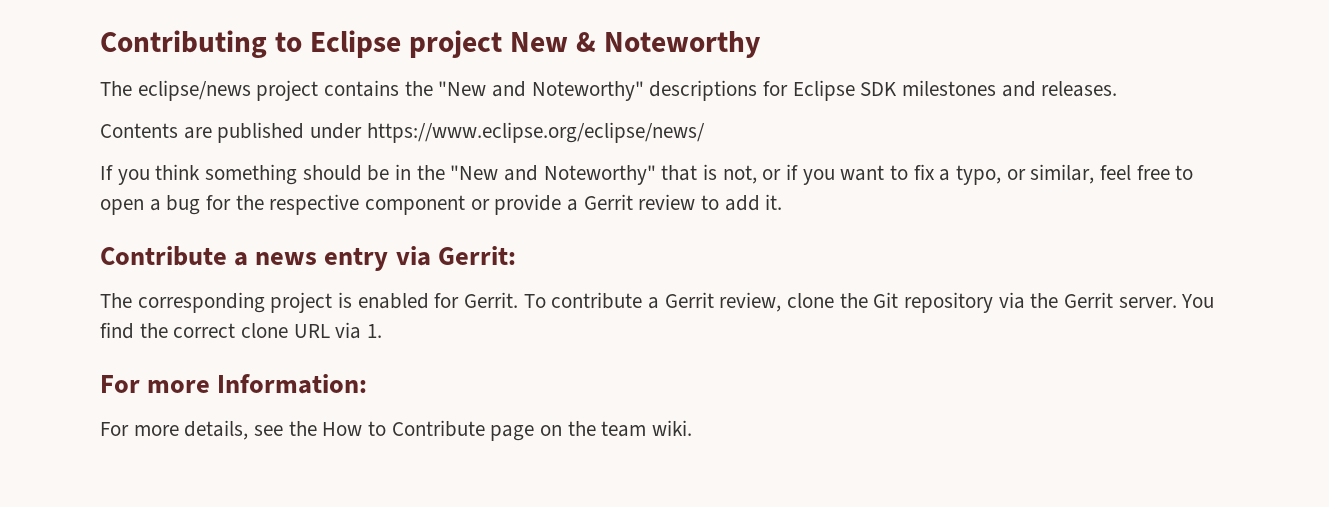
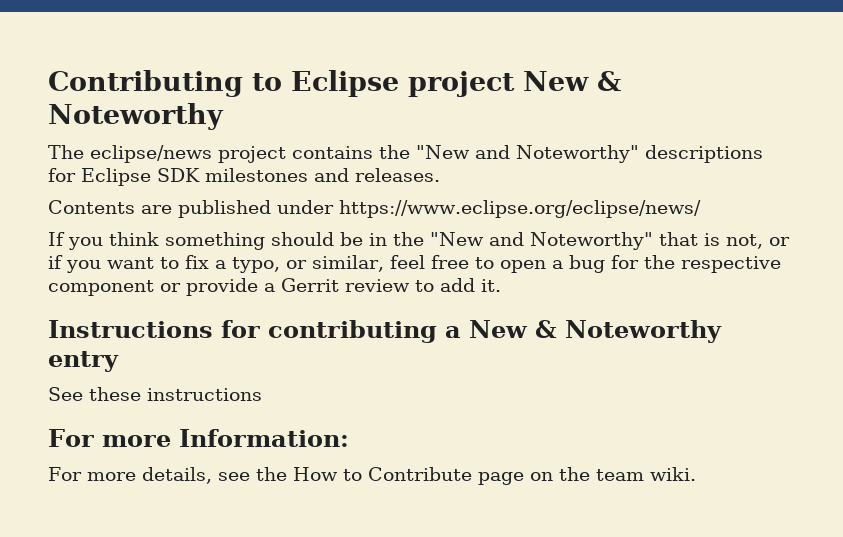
[100,246,516,271] [100,292,1215,313] [100,322,383,339] Contribute a news entry via Gerrit: // The corresponding project is enabled for Gerrit. To contribute a Gerrit review, clone the Git repository via the Gerrit server. You find the correct clone URL via 1. -> [48,320,722,343] [48,351,119,372] [48,387,262,401] Instructions for contributing a New & Noteworthy entry // See these instructions

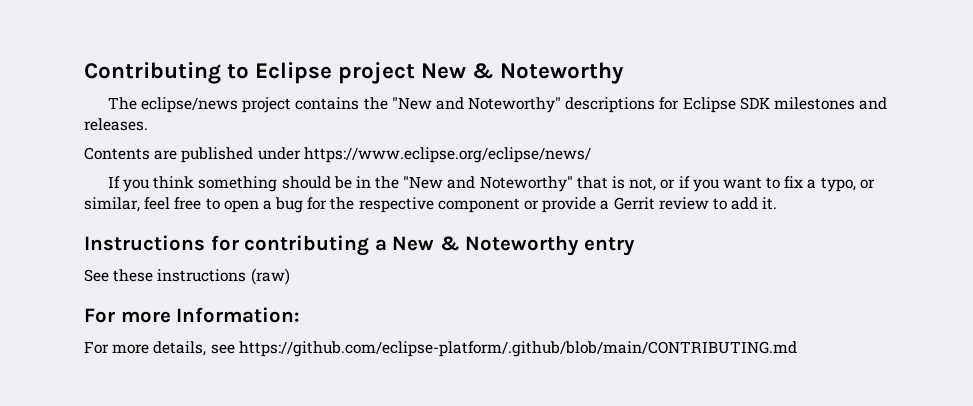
(262, 394) none -> [250,268,290,285] (raw)
[255,467,696,485] the How to Contribute page on the team wiki. -> [238,341,797,357] https://github.com/eclipse-platform/.github/blob/main/CONTRIBUTING.md

